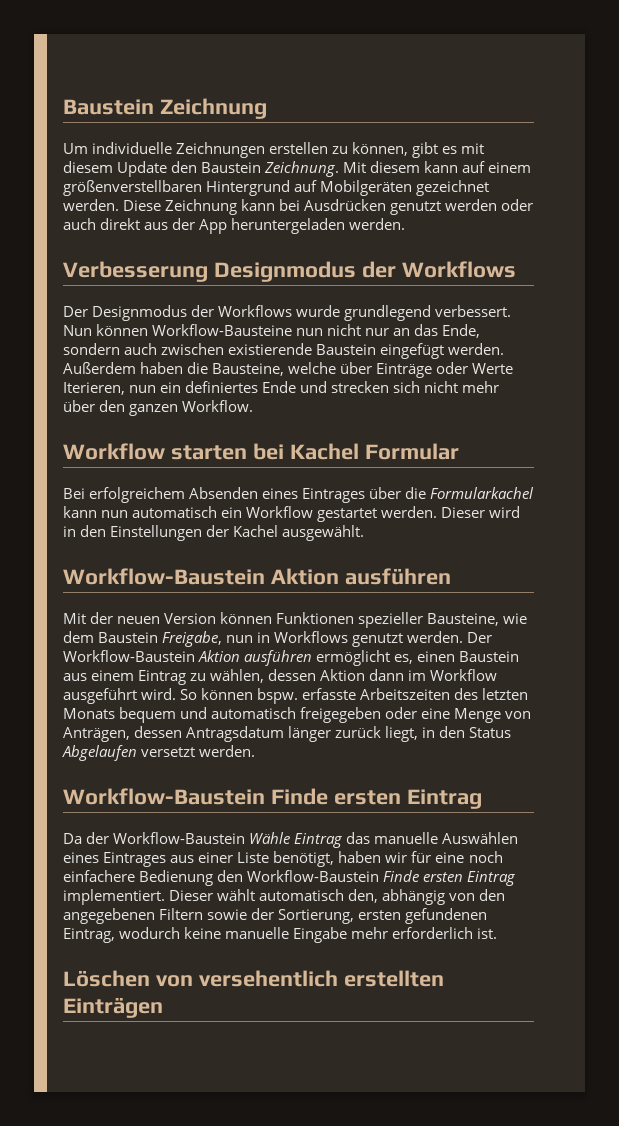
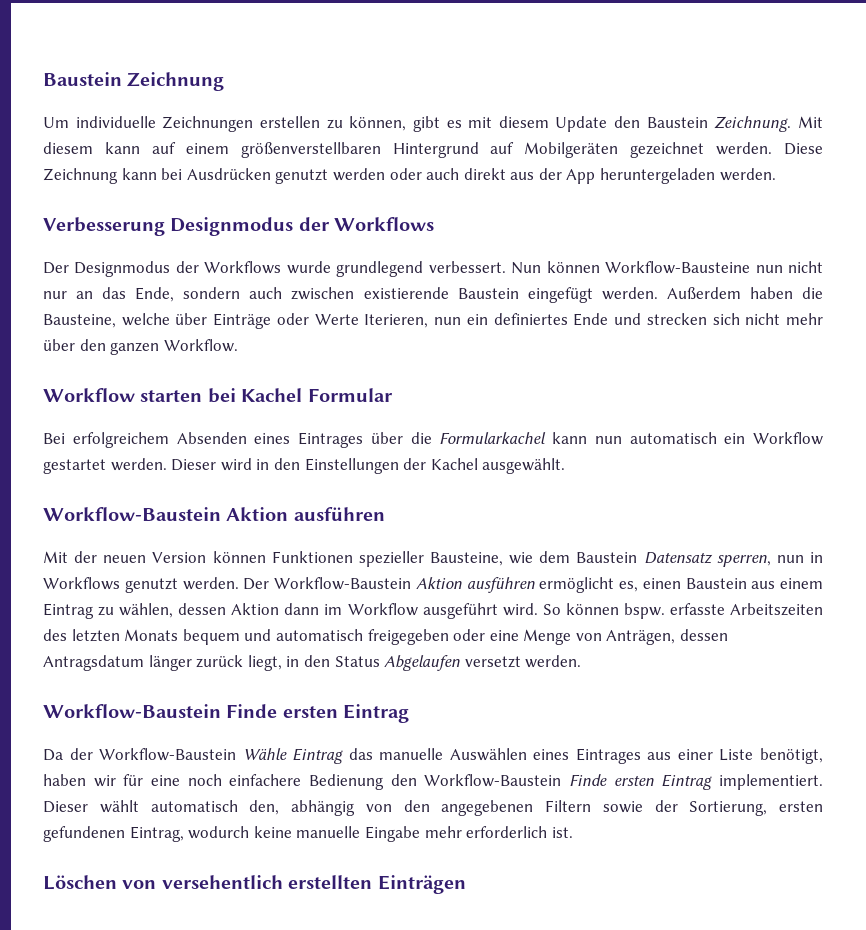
[162,631,223,647] Freigabe, -> [643,552,771,567] Datensatz sperren,

